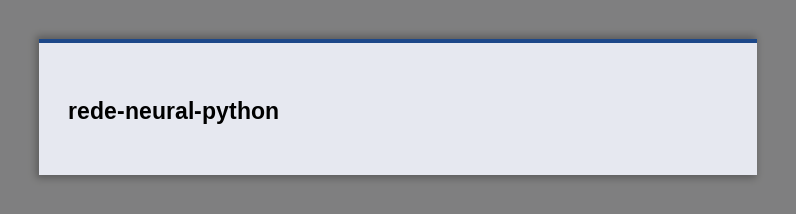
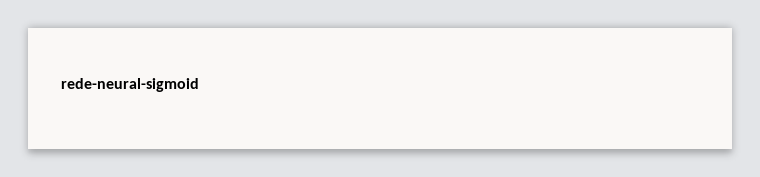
[68,101,279,124] rede-neural-python -> [61,78,199,92] rede-neural-sigmoid

